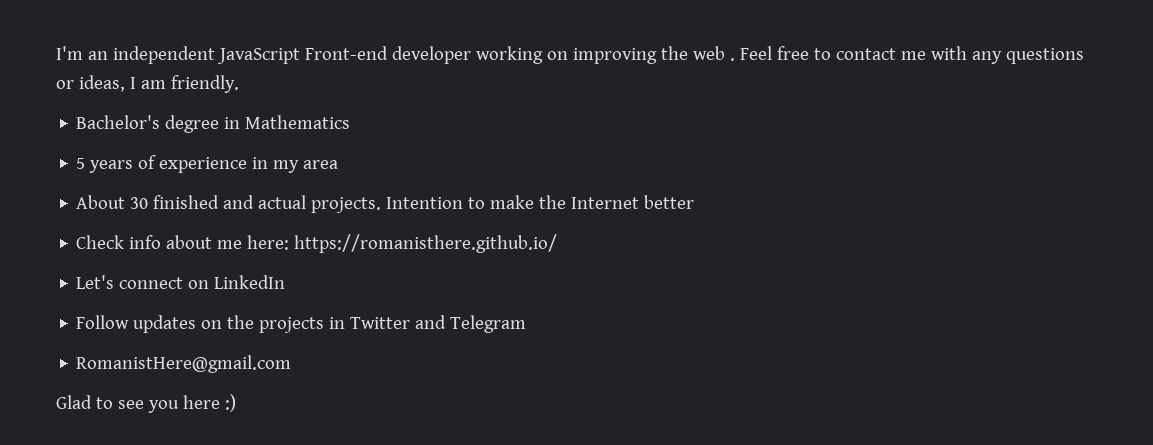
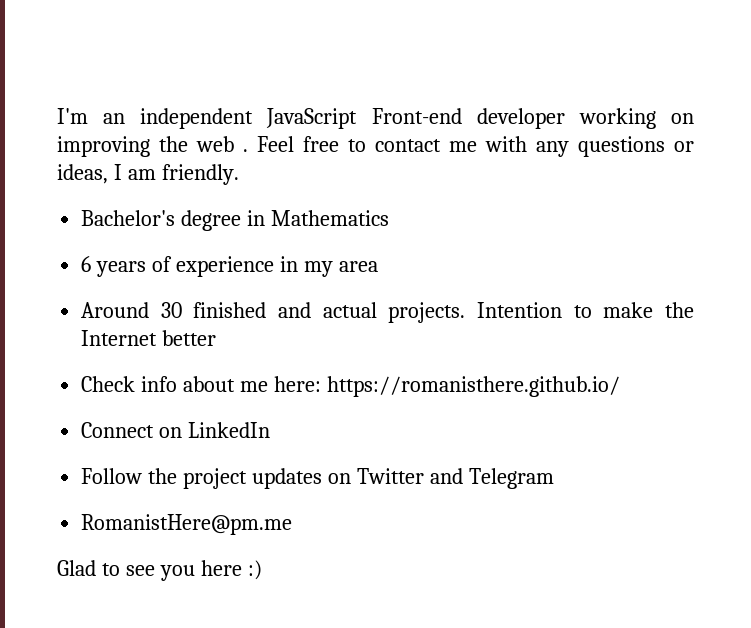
[76,158,86,169] 5 -> [81,256,92,272] 6
[76,195,126,209] About -> [81,302,150,318] Around
[76,275,184,289] Let's connect -> [81,422,155,438] Connect
[133,315,346,333] updates on the projects in -> [148,468,351,489] the project updates on
[76,355,292,373] RomanistHere@gmail.com -> [81,514,293,535] RomanistHere@pm.me

